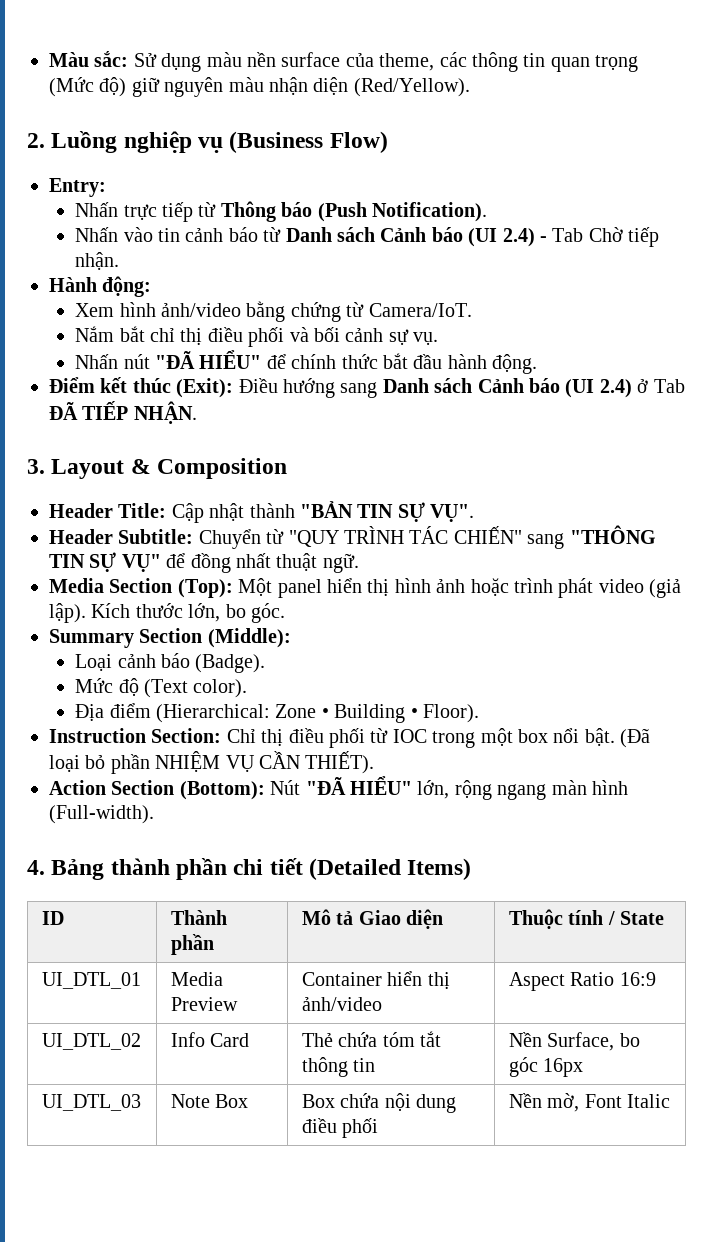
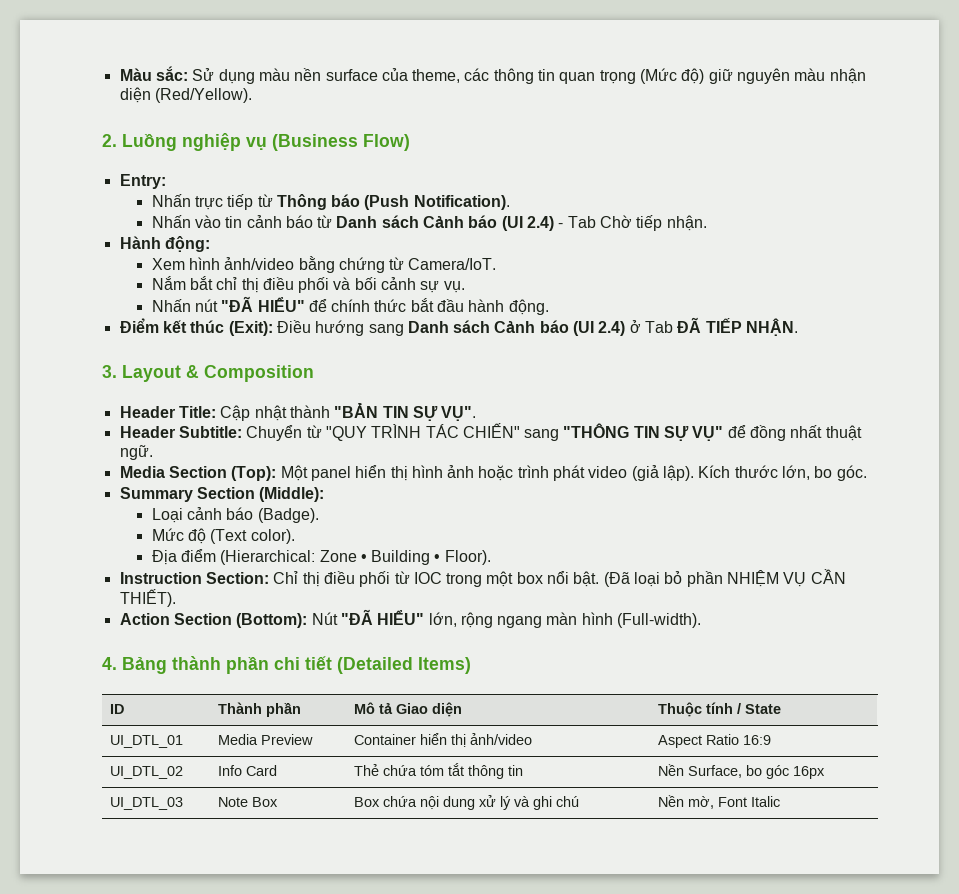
[301,1118,379,1138] điều phối -> [478,795,579,810] xử lý và ghi chú

